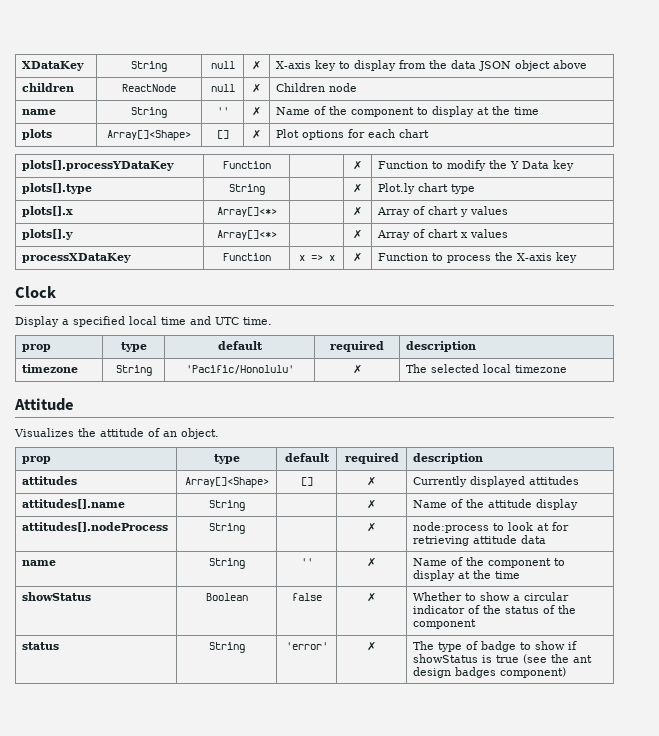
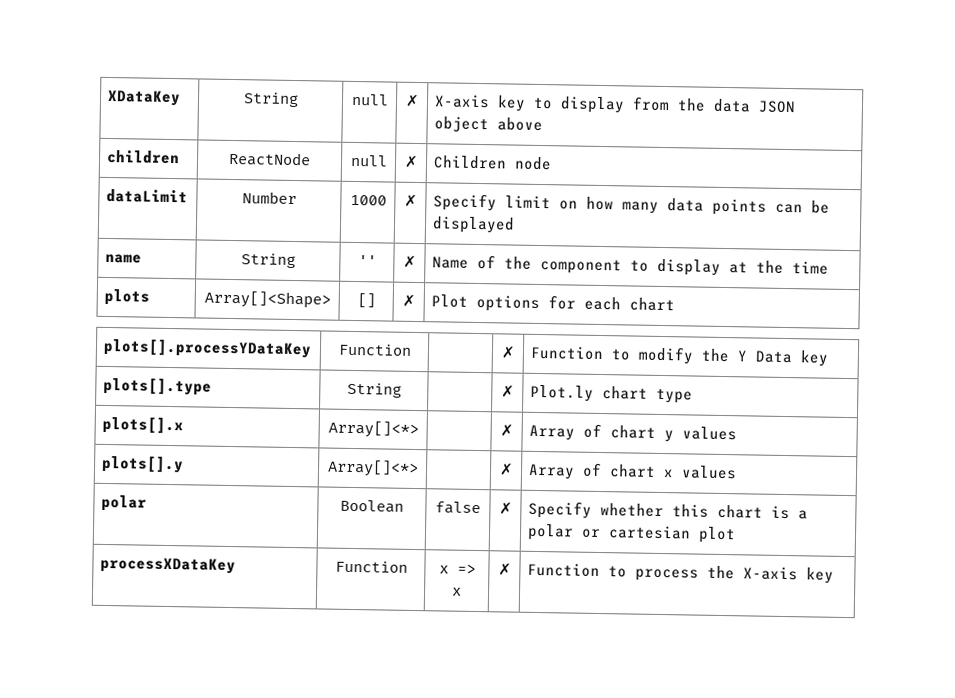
(358, 87) none -> [106,188,189,204] [241,191,297,205] [349,194,387,206] [403,194,418,208] [433,193,831,216] [432,216,516,234] // dataLimit | Number | 1000 | ✗ | Specify limit on how many data points can be displayed
(509, 233) none -> [101,494,148,512] [340,499,404,513] [435,501,481,515] [498,502,513,515] [528,500,809,520] [527,523,737,544] // polar | Boolean | false | ✗ | Specify whether this chart is a polar or cartesian plot
[15,286,56,298] [15,316,272,327] [22,344,52,352] [120,342,147,352] [217,341,263,350] [330,341,384,352] [406,341,477,352] [22,364,79,373] [115,365,152,376] [185,365,294,374] [352,364,362,374] [406,364,568,373] [14,398,74,411] [14,428,219,439] [22,456,52,464] [213,454,240,464] [284,453,330,462] [344,453,399,464] [413,453,484,464] [22,476,78,485] [184,477,269,488] [300,477,313,486] [367,476,376,486] [413,476,580,487] [22,499,126,509] [208,500,245,511] [367,499,376,509] [413,499,579,510] [22,522,169,532] [208,523,245,534] [367,522,376,532] [413,522,570,533] [413,535,547,546] [22,560,57,566] [208,558,245,569] [300,558,313,566] [367,557,376,567] [413,557,566,568] [413,570,521,581] [22,592,92,601] [205,593,248,601] [291,593,322,601] [367,592,376,602] [413,592,570,601] [413,605,577,614] [413,619,477,629] [22,642,60,650] [208,642,245,653] [285,642,328,650] [367,641,376,651] [413,641,578,652] [413,654,593,664] [413,667,567,678] // Clock // Display a specified local time and UTC time. // prop | type | default | required | description // timezone | String | 'Pacific/Honolulu' | ✗ | The selected local timezone // Attitude // Visualizes the attitude of an object. // prop | type | default | required | description // attitudes | Array[]<Shape> | [] | ✗ | Currently displayed attitudes // attitudes[].name | String | | ✗ | Name of the attitude display // attitudes[].nodeProcess | String | | ✗ | node:process to look at for retrieving attitude data // name | String | '' | ✗ | Name of the component to display at the time // showStatus | Boolean | false | ✗ | Whether to show a circular indicator of the status of the component // status | String | 'error' | ✗ | The type of badge to show if showStatus is true (see the ant design badges component) -> (835, 575) none

